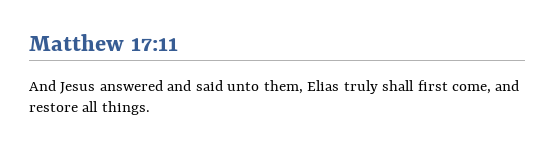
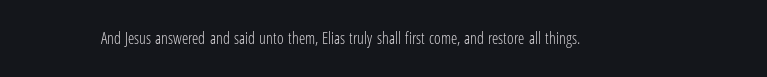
[29,34,179,51] Matthew 17:11 // -> (100, 37) none

